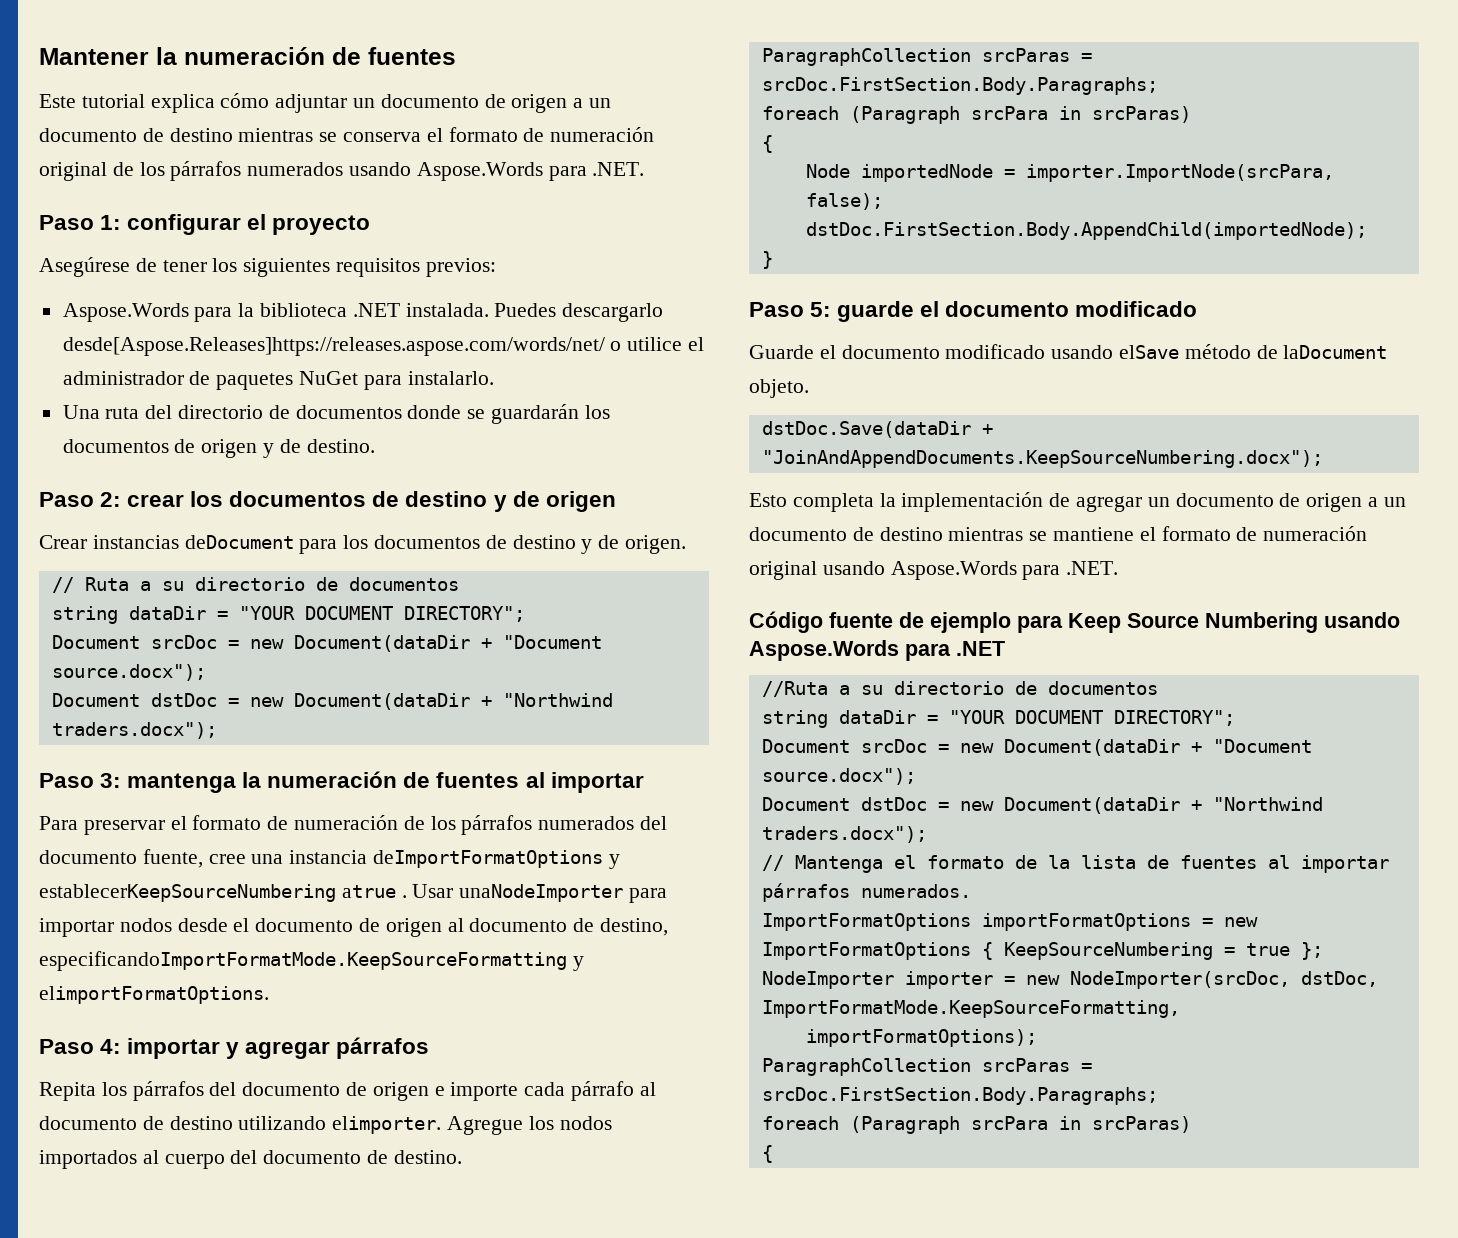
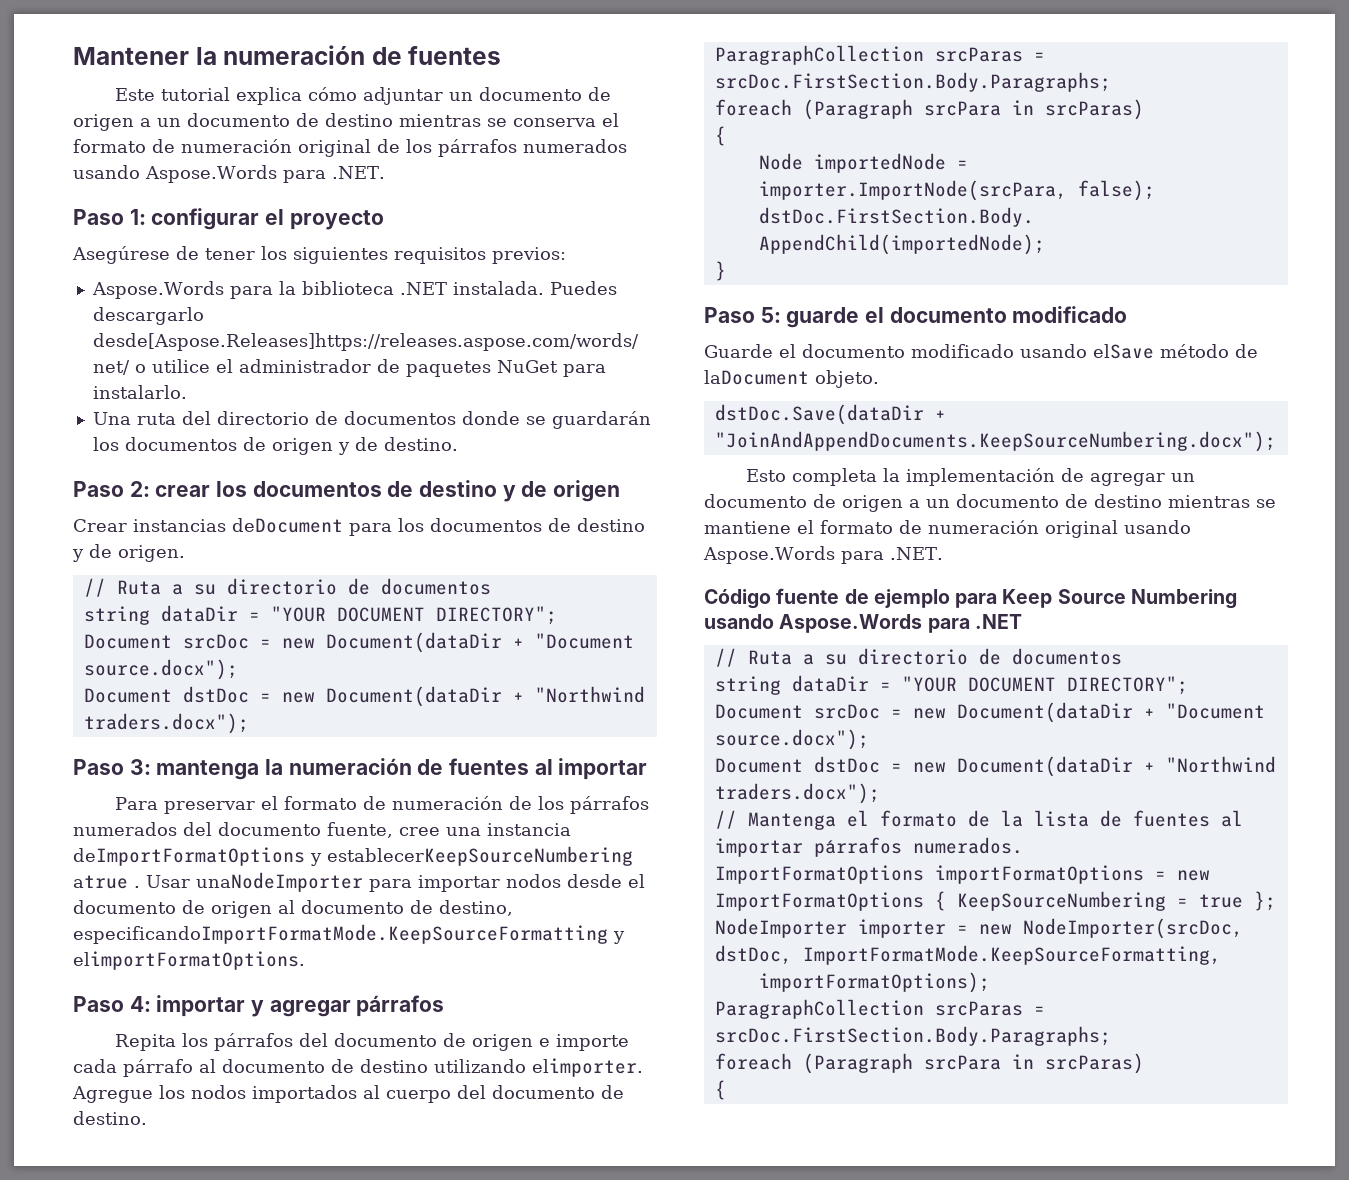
[761,681,828,697] //Ruta -> [714,648,792,667] // Ruta

